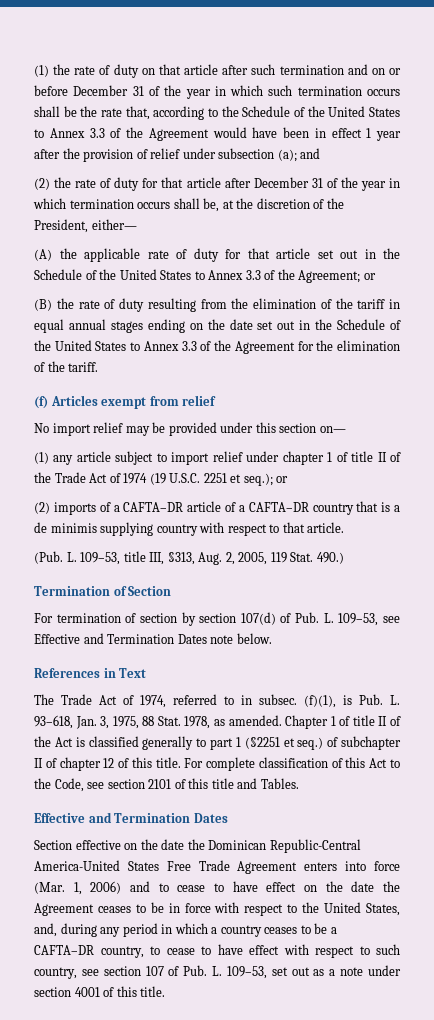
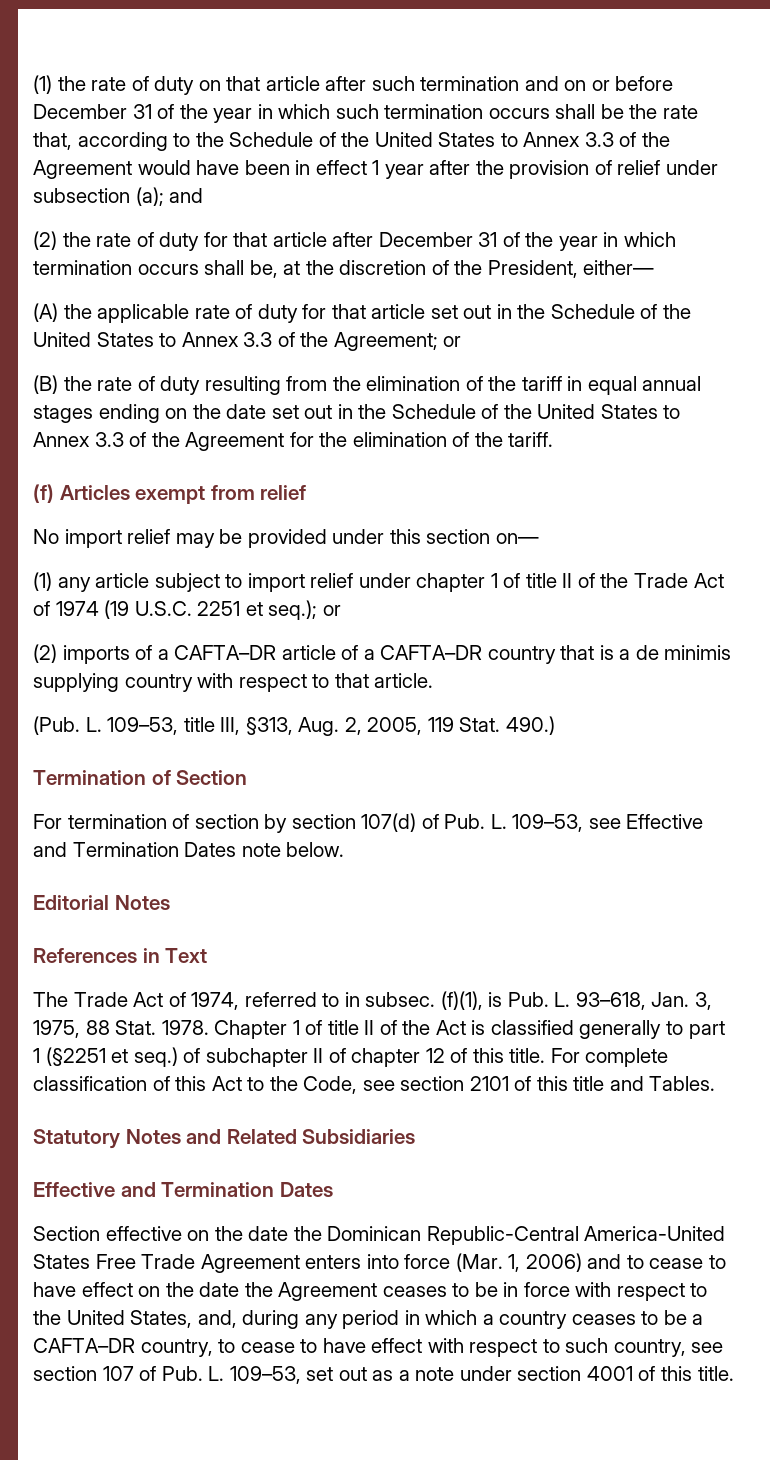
(272, 638) none -> [33,895,170,910] // Editorial Notes
[184,715,282,729] 1978, as amended. -> [161,1020,209,1035] 1978.
(299, 783) none -> [33,1129,416,1149] // Statutory Notes and Related Subsidiaries

